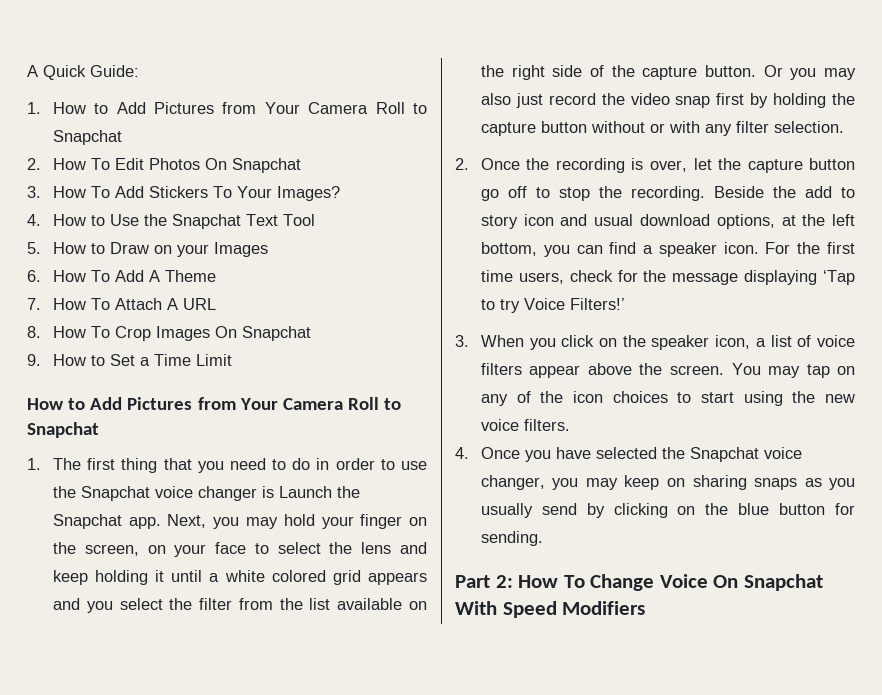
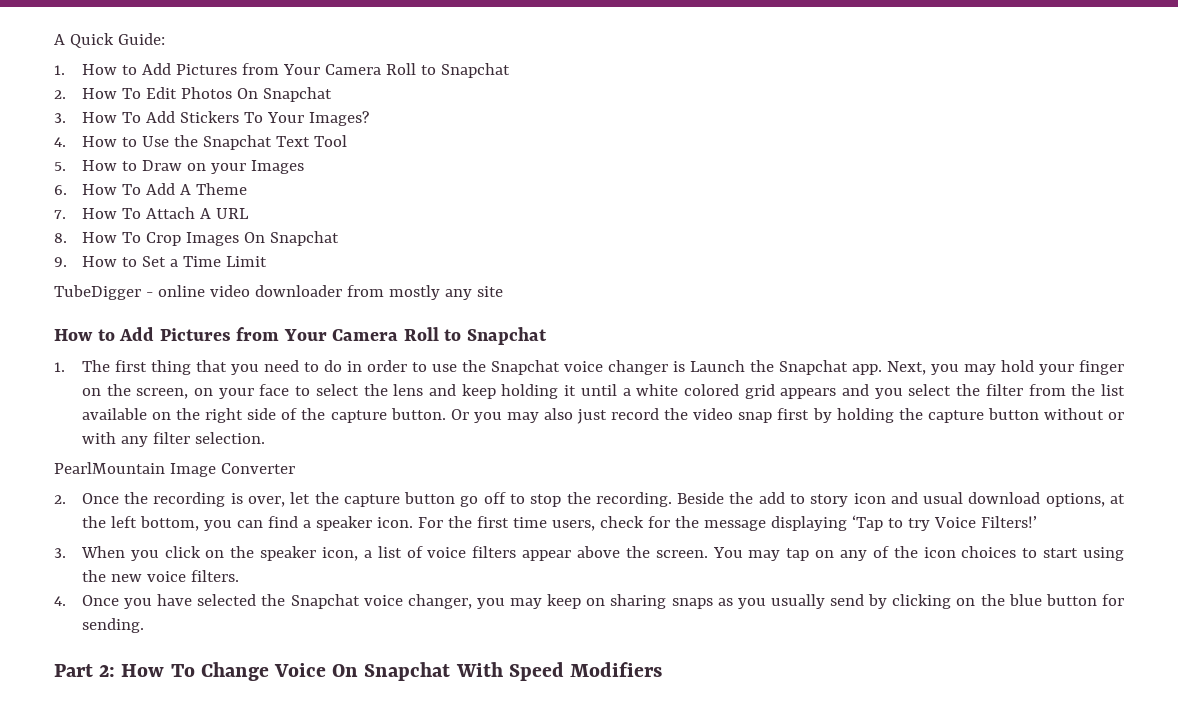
(232, 360) none -> [54,285,503,300] // TubeDigger - online video downloader from mostly any site
(844, 127) none -> [54,462,295,477] // PearlMountain Image Converter

